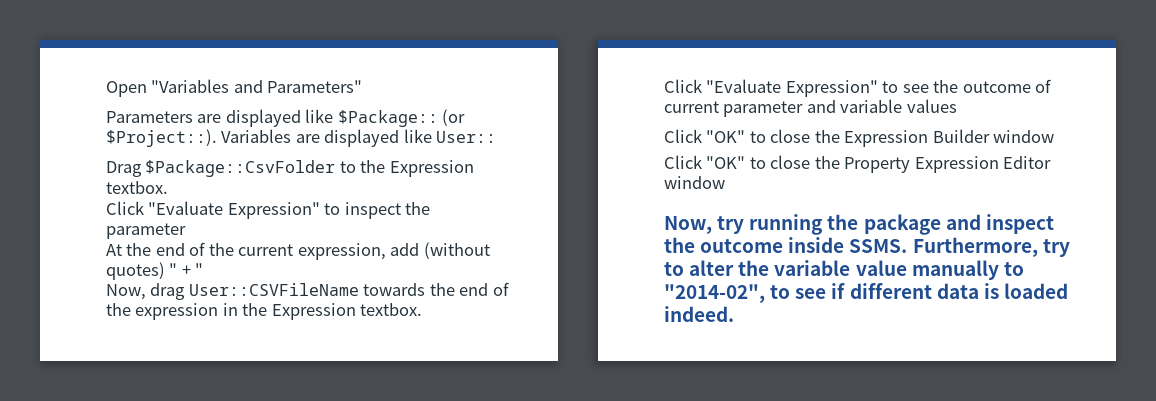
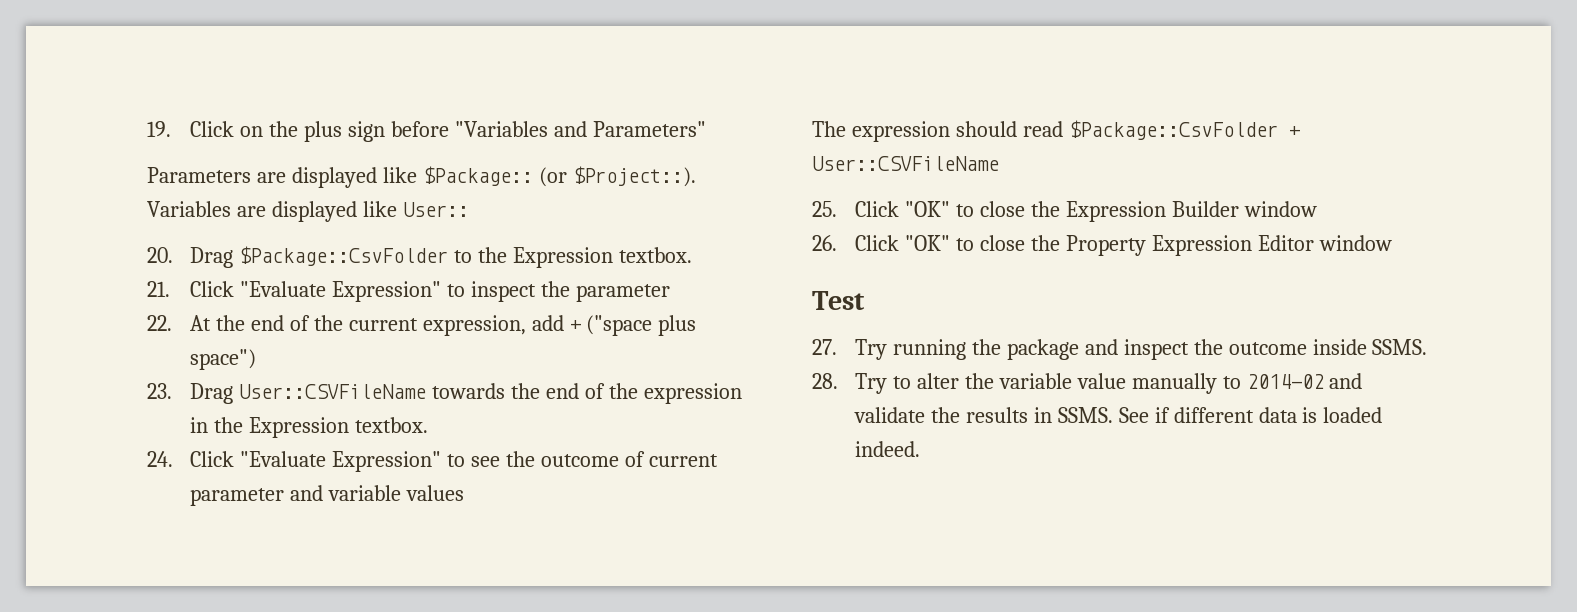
[106,81,147,97] Open -> [147,121,449,142] 19. Click on the plus sign before
(497, 137) none -> [147,247,173,263] 20.
(168, 187) none -> [147,281,170,297] 21.
(186, 231) none -> [147,315,172,331] 22.
[423,242,490,259] [106,262,204,280] [106,283,186,300] (without quotes) " + " // Now, drag -> [569,315,697,336] [189,349,256,370] [147,383,233,404] + ("space plus space") // 23. Drag
(423, 309) none -> [147,451,173,467] 24.
(957, 106) none -> [812,120,1300,142] [812,156,999,171] [812,201,837,217] The expression should read $Package::CsvFolder + User::CSVFileName // 25.
(1055, 136) none -> [812,235,837,251] 26.
[664,216,745,234] Now, try -> [812,291,865,310] [812,339,887,360] Test // 27. Try
[912,237,1070,257] Furthermore, try -> [812,373,887,394] // 28. Try
[664,284,827,303] "2014-02", to see -> [1246,373,1363,389] [853,407,1149,423] 2014-02 and validate the results in SSMS. See

